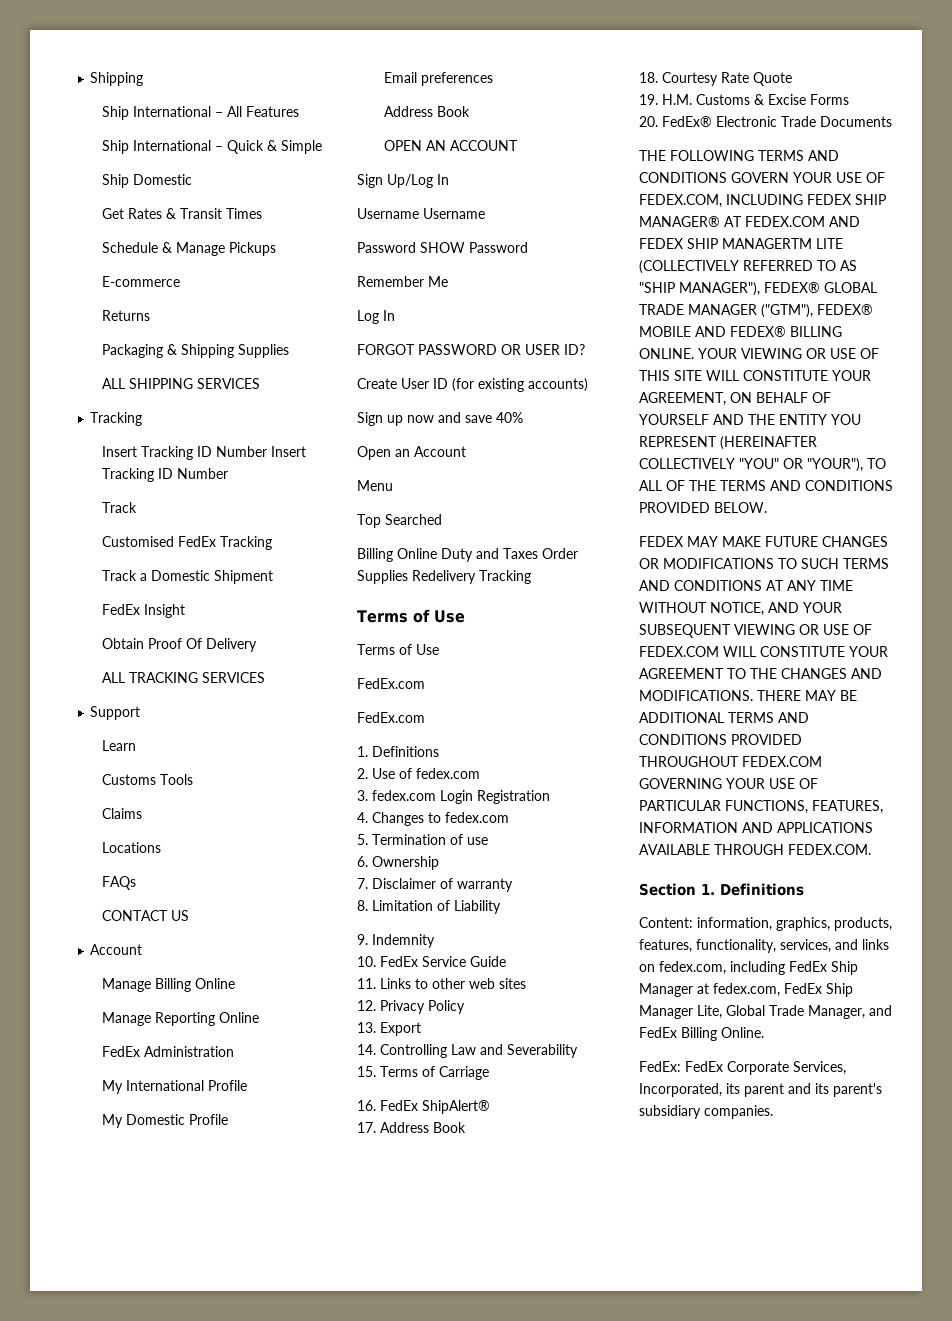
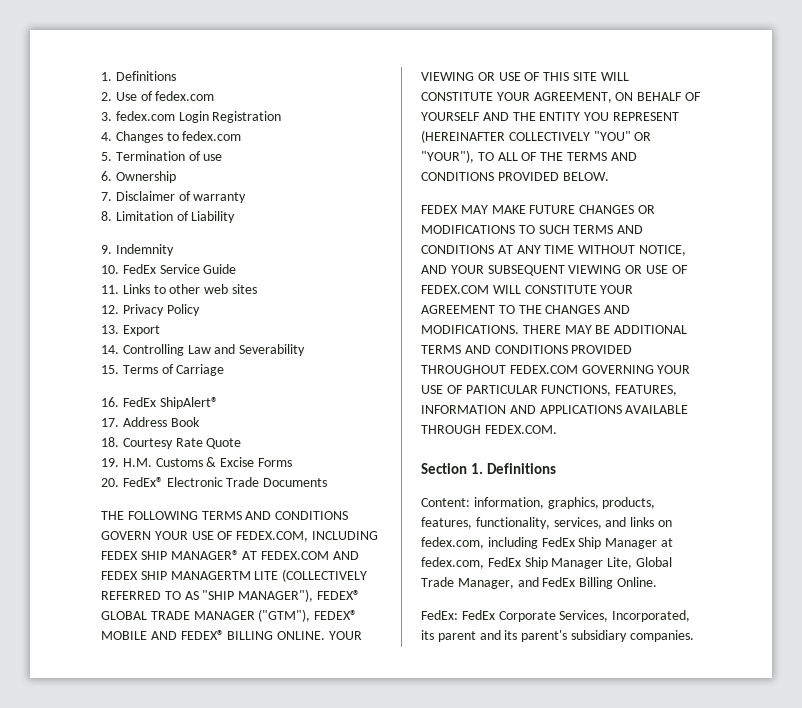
[90,72,144,86] [101,106,299,120] [101,140,322,154] [101,174,192,188] [101,208,262,219] [101,242,276,256] [101,276,180,287] [101,310,150,321] [101,344,289,358] [101,378,260,389] [90,412,143,426] [101,446,306,460] [101,468,228,482] [101,502,137,513] [101,536,272,550] [101,570,273,584] [101,604,185,618] [101,638,257,652] [101,672,265,683] [90,706,141,720] [101,740,136,751] [101,774,193,785] [101,808,142,819] [101,842,161,853] [101,876,136,890] [101,910,189,921] [90,944,143,955] [101,978,235,992] [101,1012,259,1026] [101,1046,234,1057] [101,1080,247,1094] [101,1114,228,1128] [383,72,493,86] [383,106,470,117] [383,140,518,151] [357,174,449,188] [357,208,485,219] [357,242,528,253] [357,276,448,287] [357,310,395,324] [357,344,585,355] [357,378,588,392] [357,412,523,426] [357,446,466,460] [357,480,393,491] [357,514,442,528] [357,548,578,562] [357,570,531,584] [357,609,465,623] [357,644,439,655] [357,678,425,689] [357,712,425,723] Shipping // Ship International – All Features // Ship International – Quick & Simple // Ship Domestic // Get Rates & Transit Times // Schedule & Manage Pickups // E-commerce // Returns // Packaging & Shipping Supplies // ALL SHIPPING SERVICES // Tracking // Insert Tracking ID Number Insert Tracking ID Number // Track // Customised FedEx Tracking // Track a Domestic Shipment // FedEx Insight // Obtain Proof Of Delivery // ALL TRACKING SERVICES // Support // Learn // Customs Tools // Claims // Locations // FAQs // CONTACT US // Account // Manage Billing Online // Manage Reporting Online // FedEx Administration // My International Profile // My Domestic Profile // Email preferences // Address Book // OPEN AN ACCOUNT // Sign Up/Log In // Username Username // Password SHOW Password // Remember Me // Log In // FORGOT PASSWORD OR USER ID? // Create User ID (for existing accounts) // Sign up now and save 40% // Open an Account // Menu // Top Searched // Billing Online Duty and Taxes Order Supplies Redelivery Tracking // Terms of Use // Terms of Use // FedEx.com // FedEx.com // -> (101, 76) none

